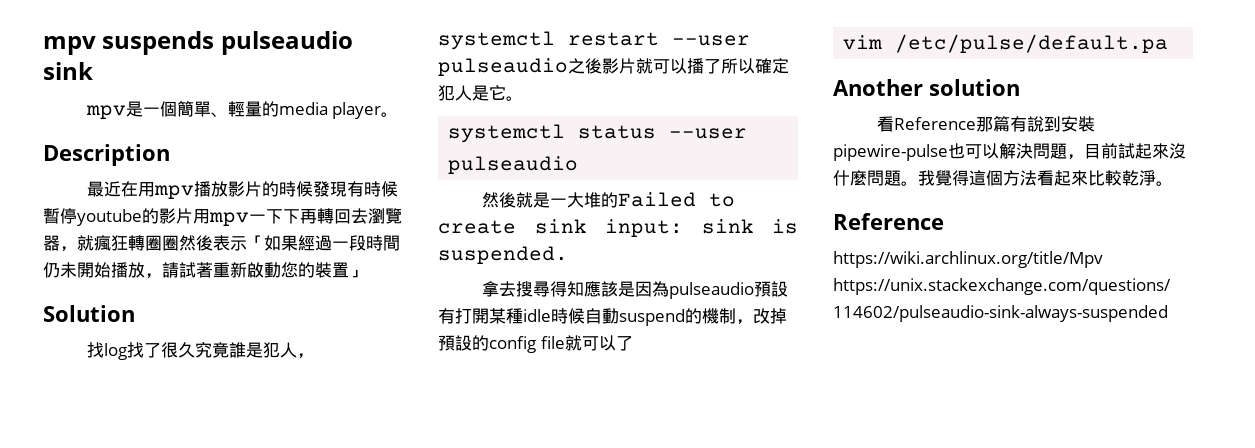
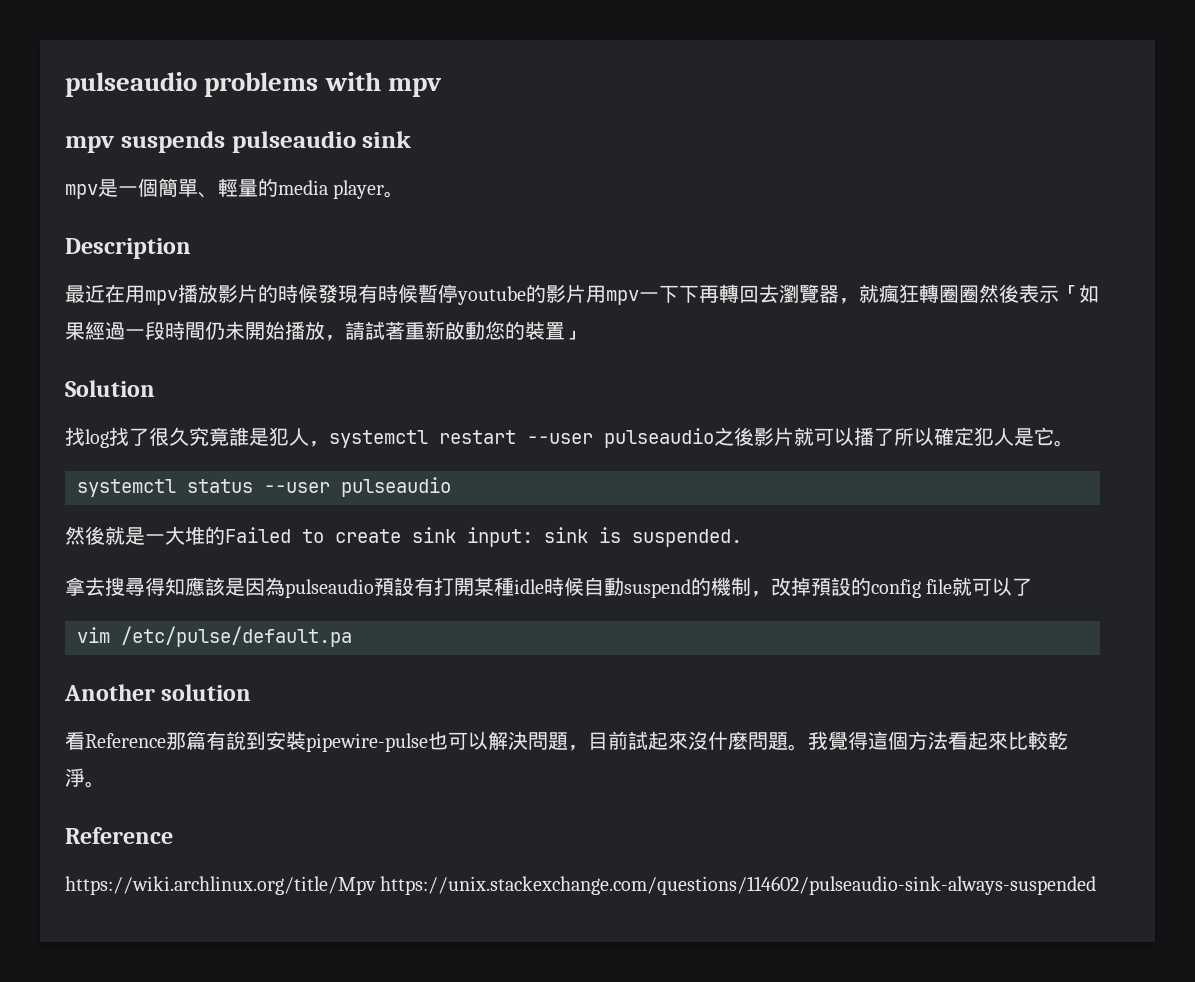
(43, 45) none -> [65,72,442,97] pulseaudio problems with mpv //

